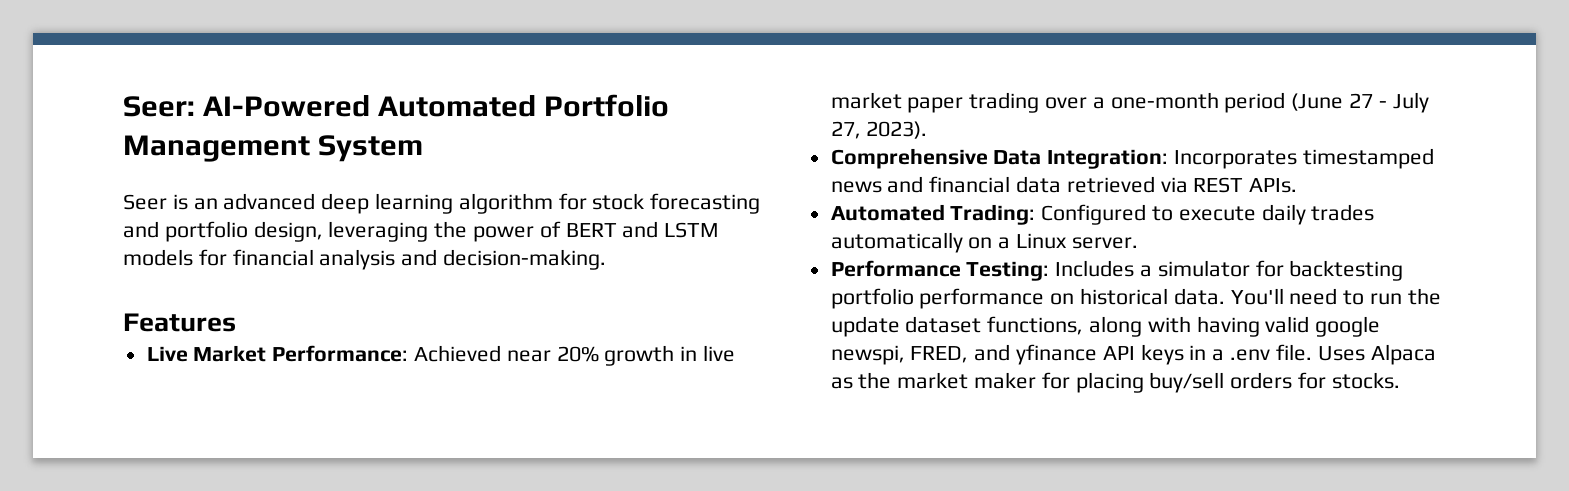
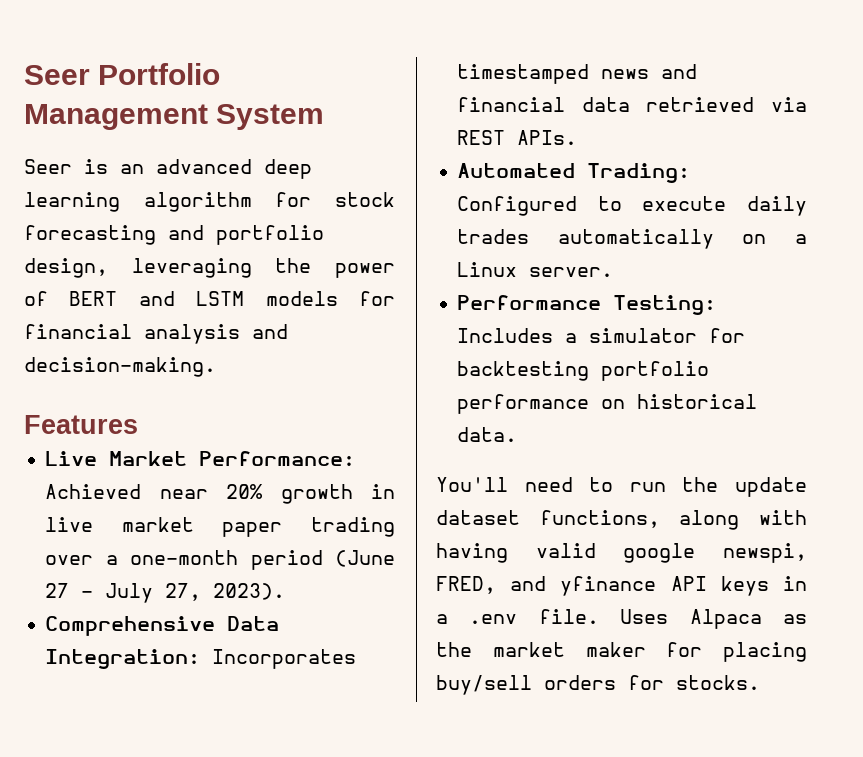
[123,95,537,117] Seer: AI-Powered Automated -> [24,65,90,85] Seer
(1225, 296) none -> (518, 434) //

